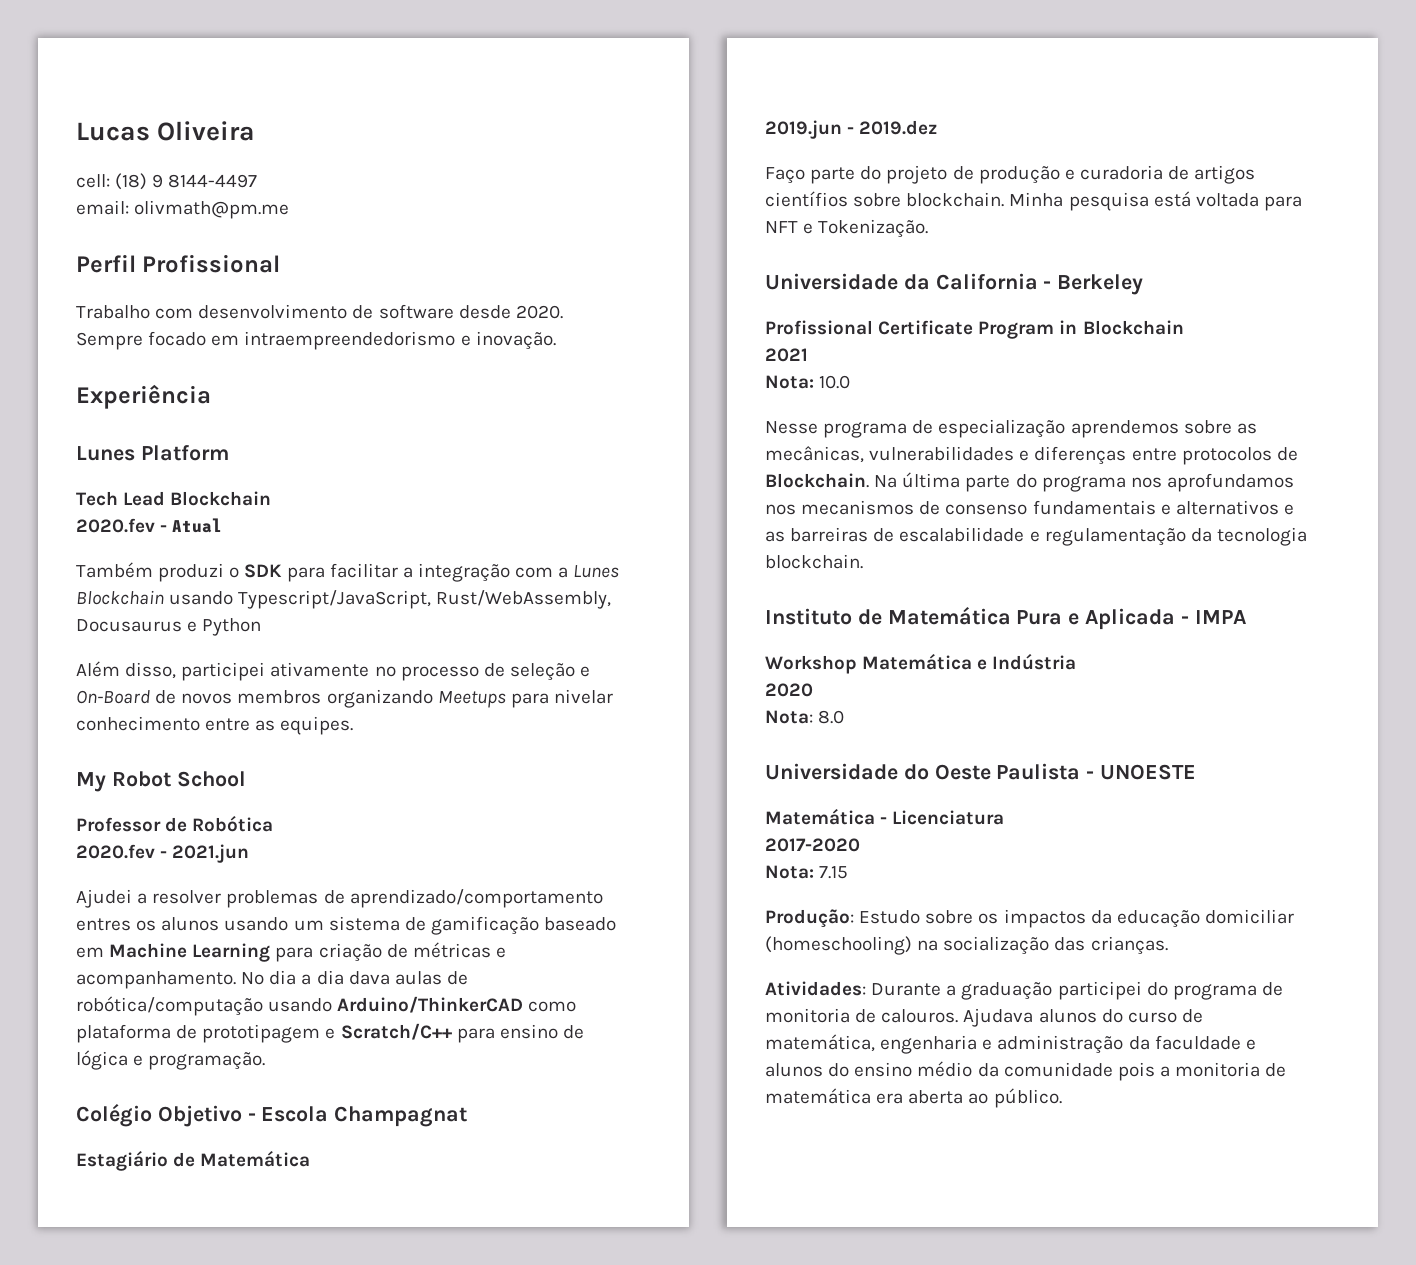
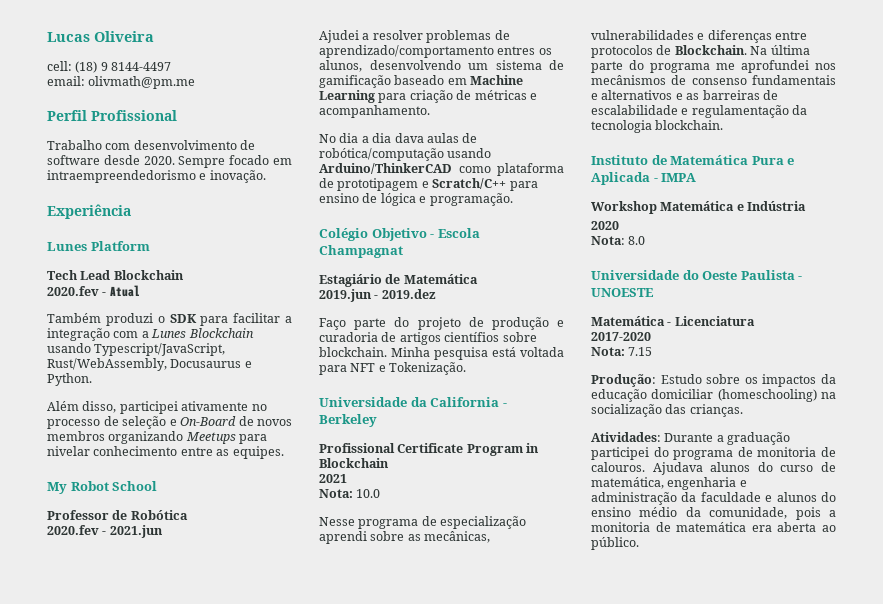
[202,618,262,636] Python -> [47,373,92,386] Python.
[161,917,289,931] alunos usando -> [319,60,461,72] alunos, desenvolvendo
(236, 980) none -> (430, 111) //
[1070,420,1179,438] aprendemos -> [319,531,367,544] aprendi
[1130,473,1294,492] [765,500,915,515] nos aprofundamos nos mecanismos -> [716,60,836,73] [591,75,666,85] me aprofundei nos mecânismos
[1003,1062,1113,1077] comunidade -> [709,507,788,519] comunidade,

